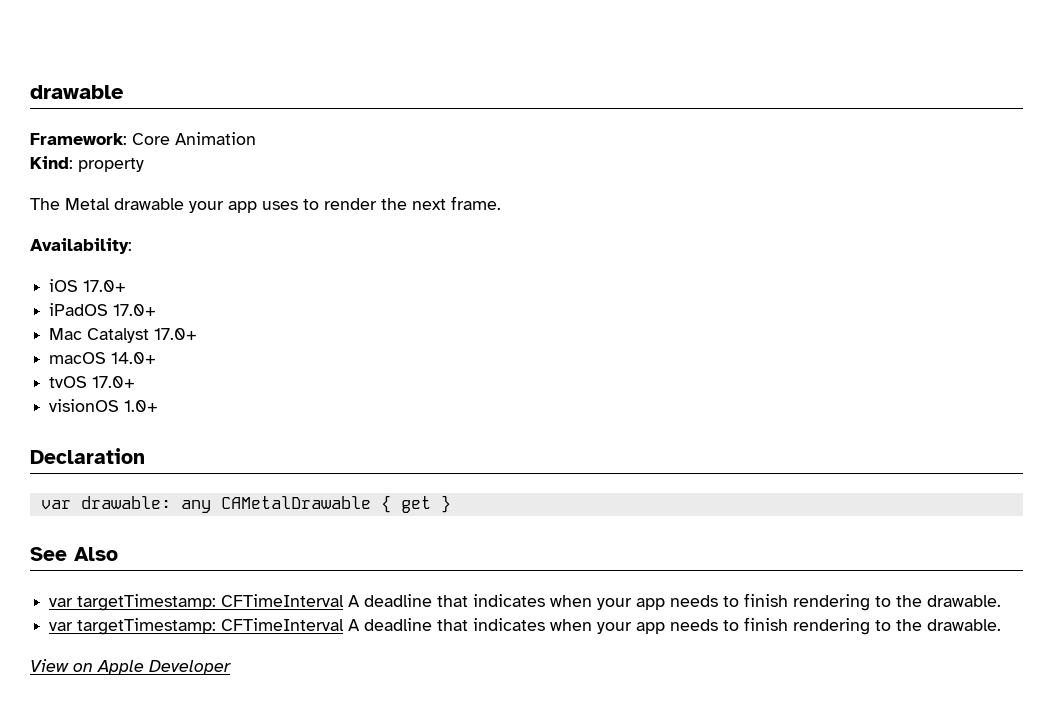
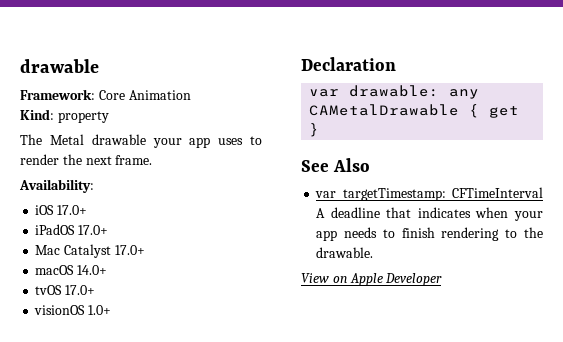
[49,617,1002,635] // var targetTimestamp: CFTimeInterval A deadline that indicates when your app needs to finish rendering to the drawable. -> (374, 252) none

